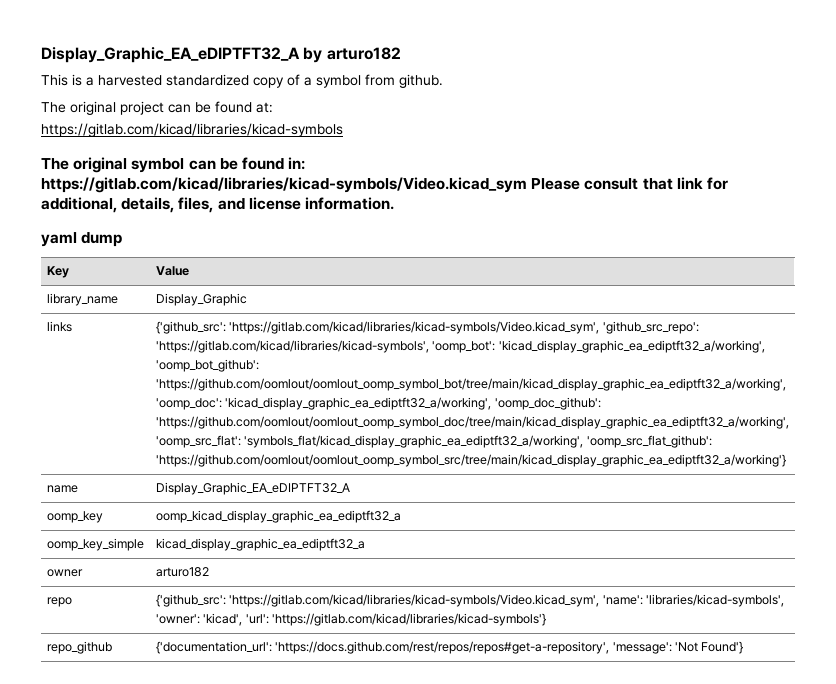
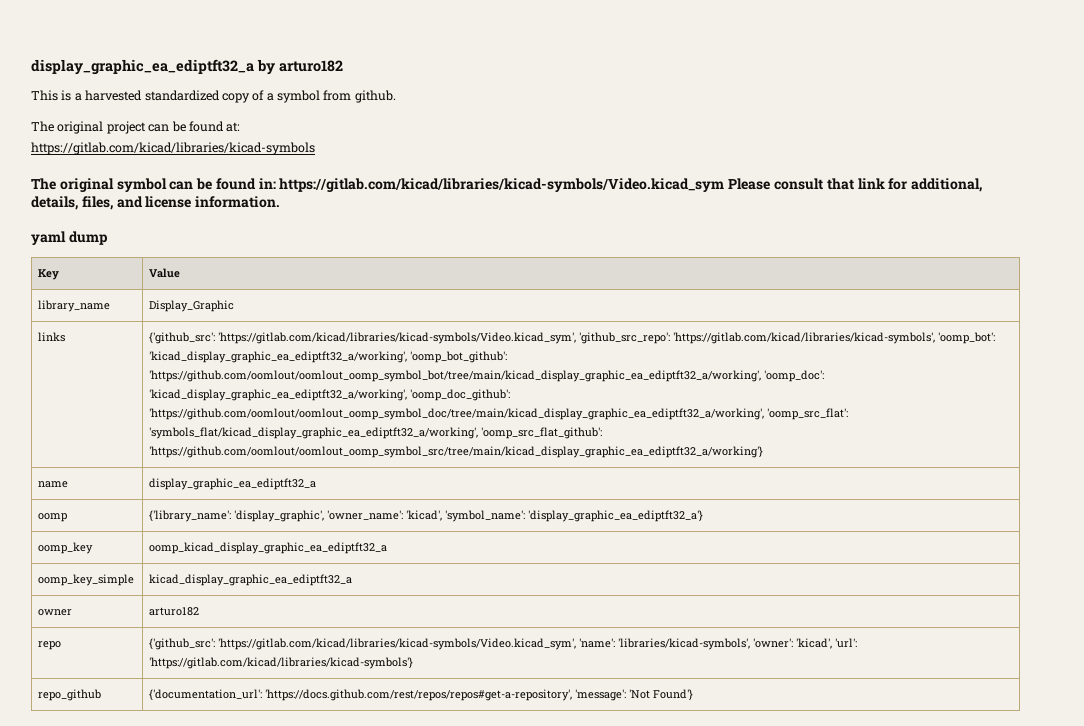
[41,47,300,63] Display_Graphic_EA_eDIPTFT32_A -> [31,59,254,75] display_graphic_ea_ediptft32_a
[155,482,350,495] Display_Graphic_EA_eDIPTFT32_A -> [149,478,317,490] [38,513,68,522] [149,510,704,522] display_graphic_ea_ediptft32_a // oomp | {'library_name': 'display_graphic', 'owner_name': 'kicad', 'symbol_name': 'display_graphic_ea_ediptft32_a'}

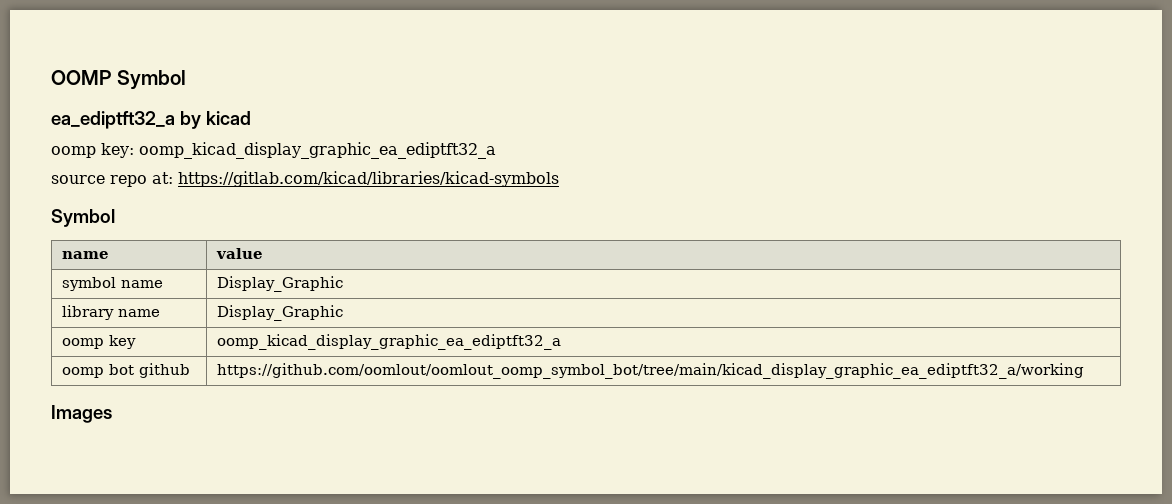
[31,59,343,75] [31,90,396,103] [31,121,224,134] display_graphic_ea_ediptft32_a by arturo182 // This is a harvested standardized copy of a symbol from github. // The original project can be found -> [51,70,187,90] [51,111,251,129] [51,142,496,159] [51,175,147,187] OOMP Symbol // ea_ediptft32_a by kicad // oomp key: oomp_kicad_display_graphic_ea_ediptft32_a // source repo
(241, 127) // -> (173, 178) none
[31,178,983,192] [31,196,281,210] [31,231,108,245] [38,269,60,280] [149,268,181,278] [38,300,111,312] [149,300,235,312] [38,332,66,342] [149,332,996,344] [149,351,508,363] [149,370,825,382] [149,389,511,401] [149,408,849,420] [149,427,603,439] [149,446,764,458] [38,481,69,488] [149,478,317,490] [38,513,68,522] [149,510,704,522] [38,542,94,554] [149,542,388,554] [38,574,135,586] [149,574,353,586] [38,609,73,616] [149,607,200,616] [38,641,62,650] [149,638,858,650] [149,657,414,669] [38,689,102,701] [149,689,694,701] The original symbol can be found in: https://gitlab.com/kicad/libraries/kicad-symbols/Video.kicad_sym Please consult that link for additional, details, files, and license information. // yaml dump // Key | Value // library_name | Display_Graphic // links | {'github_src': 'https://gitlab.com/kicad/libraries/kicad-symbols/Video.kicad_sym', 'github_src_repo': 'https://gitlab.com/kicad/libraries/kicad-symbols', 'oomp_bot': 'kicad_display_graphic_ea_ediptft32_a/working', 'oomp_bot_github': 'https://github.com/oomlout/oomlout_oomp_symbol_bot/tree/main/kicad_display_graphic_ea_ediptft32_a/working', 'oomp_doc': 'kicad_display_graphic_ea_ediptft32_a/working', 'oomp_doc_github': 'https://github.com/oomlout/oomlout_oomp_symbol_doc/tree/main/kicad_display_graphic_ea_ediptft32_a/working', 'oomp_src_flat': 'symbols_flat/kicad_display_graphic_ea_ediptft32_a/working', 'oomp_src_flat_github': 'https://github.com/oomlout/oomlout_oomp_symbol_src/tree/main/kicad_display_graphic_ea_ediptft32_a/working'} // name | display_graphic_ea_ediptft32_a // oomp | {'library_name': 'display_graphic', 'owner_name': 'kicad', 'symbol_name': 'display_graphic_ea_ediptft32_a'} // oomp_key | oomp_kicad_display_graphic_ea_ediptft32_a // oomp_key_simple | kicad_display_graphic_ea_ediptft32_a // owner | arturo182 // repo | {'github_src': 'https://gitlab.com/kicad/libraries/kicad-symbols/Video.kicad_sym', 'name': 'libraries/kicad-symbols', 'owner': 'kicad', 'url': 'https://gitlab.com/kicad/libraries/kicad-symbols'} // repo_github | {'documentation_url': 'https://docs.github.com/rest/repos/repos#get-a-repository', 'message': 'Not Found'} -> [51,209,115,227] [62,251,110,259] [216,248,264,259] [62,277,164,291] [217,276,344,292] [62,305,161,320] [217,305,344,321] [62,335,137,349] [217,334,562,350] [62,363,191,378] [217,363,1085,379] [51,405,112,423] Symbol // name | value // symbol name | Display_Graphic // library name | Display_Graphic // oomp key | oomp_kicad_display_graphic_ea_ediptft32_a // oomp bot github | https://github.com/oomlout/oomlout_oomp_symbol_bot/tree/main/kicad_display_graphic_ea_ediptft32_a/working // Images

